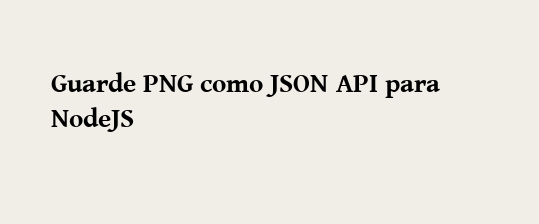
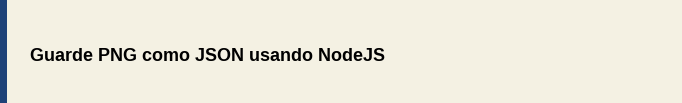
[335,75,440,98] API para -> [249,48,313,61] usando

